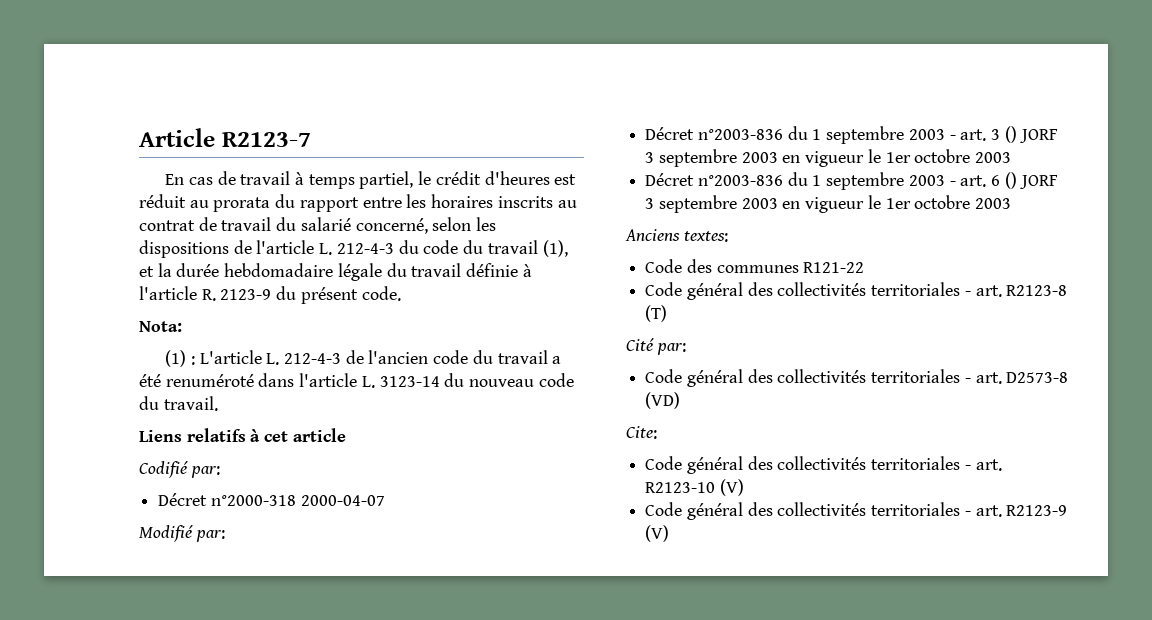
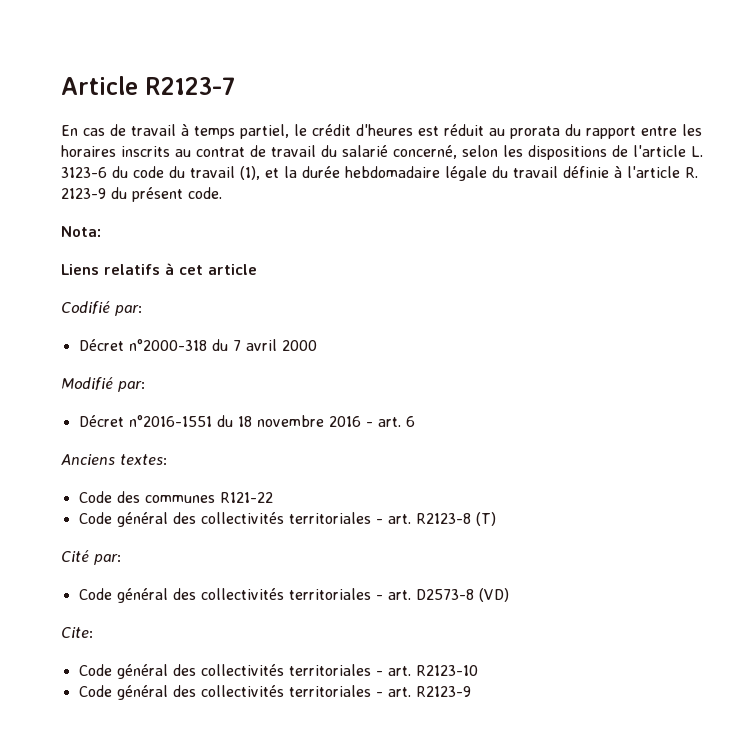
[336,243,394,254] 212-4-3 -> [61,167,107,178] 3123-6
[165,350,562,367] [139,373,574,388] [139,396,218,411] // (1) : L'article L. 212-4-3 de l'ancien code du travail a été renuméroté dans l'article L. 3123-14 du nouveau code du travail. -> (101, 231) none
[300,495,385,506] 2000-04-07 -> [211,339,317,351] du 7 avril 2000
[697,126,1058,144] [645,149,1012,167] [645,172,1058,190] [645,195,1012,213] n°2003-836 du 1 septembre 2003 - art. 3 () JORF 3 septembre 2003 en vigueur le 1er octobre 2003 // Décret n°2003-836 du 1 septembre 2003 - art. 6 () JORF 3 septembre 2003 en vigueur le 1er octobre 2003 -> [128,415,415,427] n°2016-1551 du 18 novembre 2016 - art. 6
[719,479,744,496] (V) -> (478, 670) none
[645,525,670,542] (V) -> (471, 691) none

